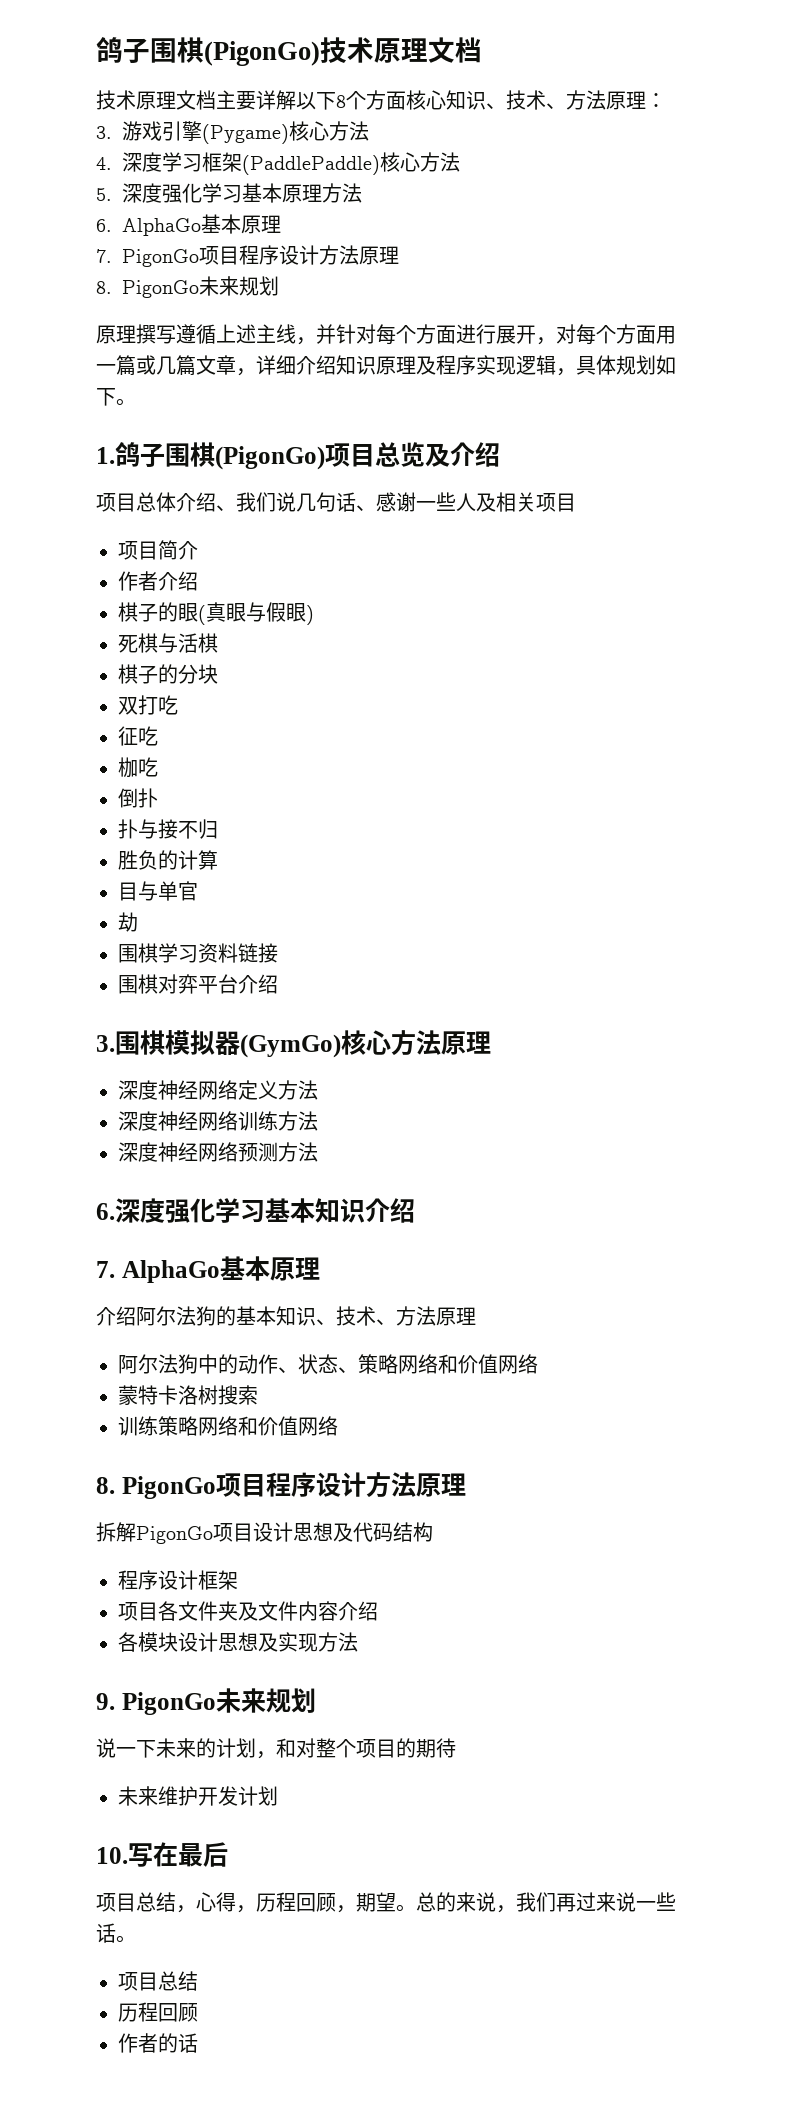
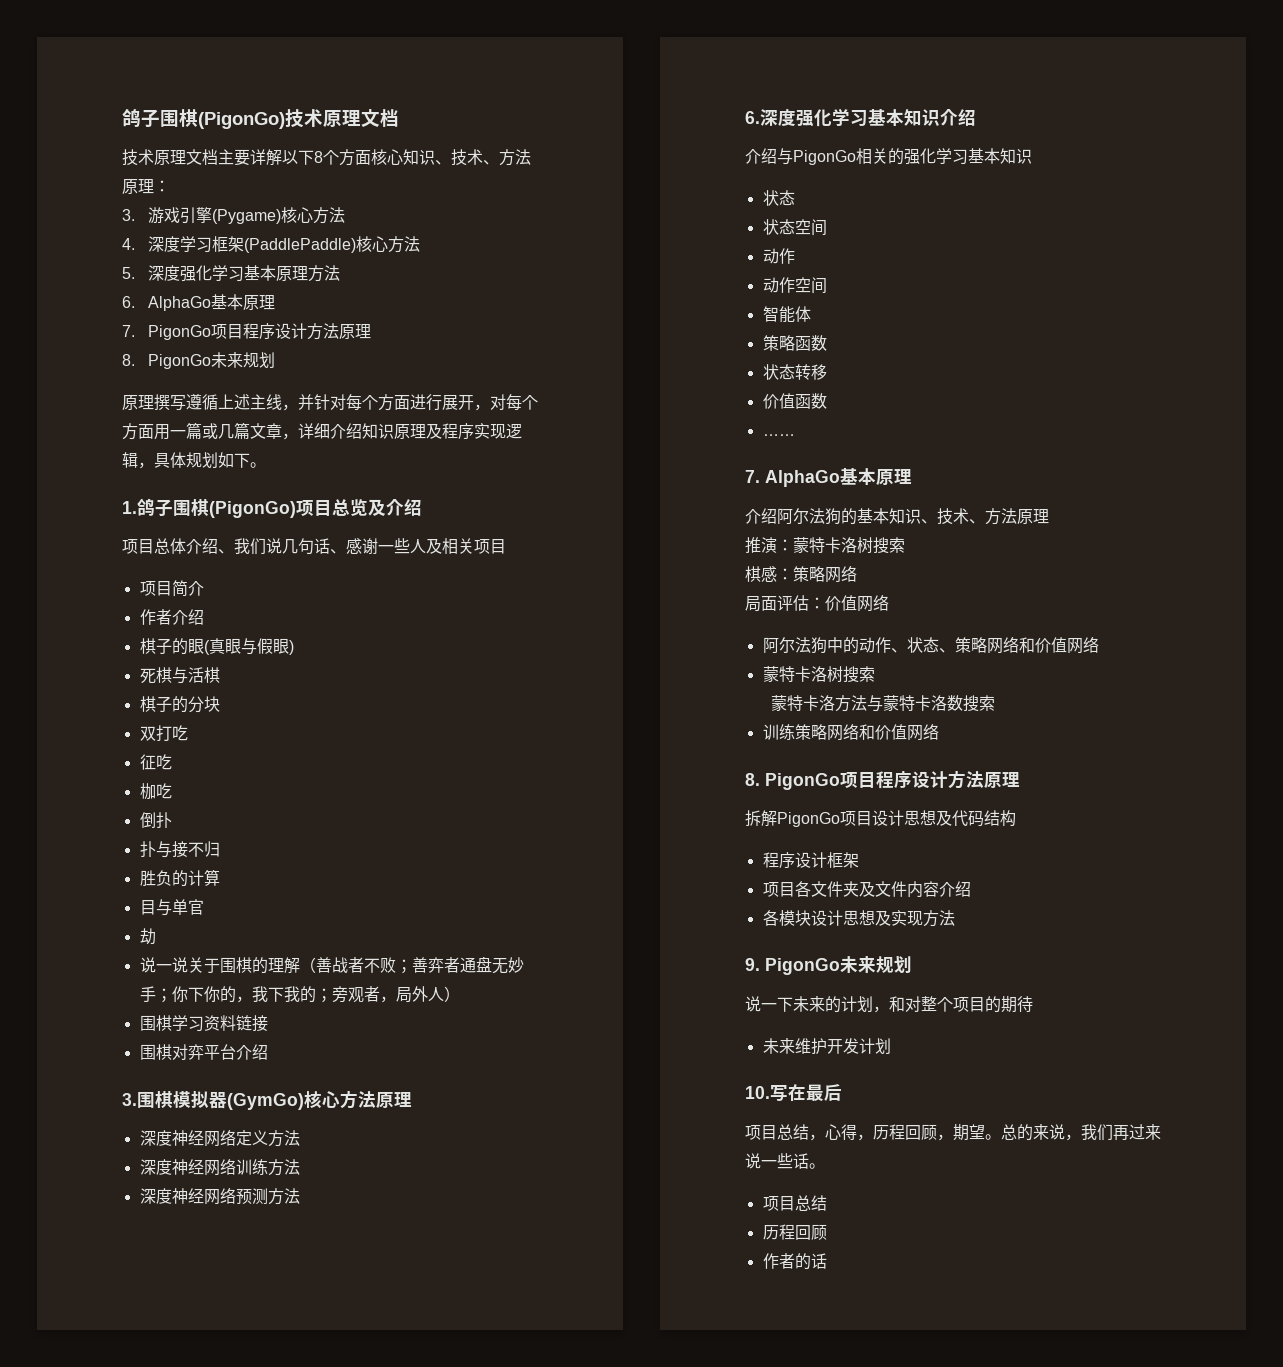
(138, 922) none -> [139,956,524,974] [139,986,460,1003] // 说一说关于围棋的理解（善战者不败；善弈者通盘无妙手；你下你的，我下我的；旁观者，局外人）
(415, 1210) none -> [745,148,1032,165] [762,190,795,206] [762,219,827,236] [762,248,795,264] [762,277,827,294] [762,306,811,323] [762,335,827,351] [762,364,827,380] [762,393,827,409] [762,434,795,436] // 介绍与PigonGo相关的强化学习基本知识 // 状态 // 状态空间 // 动作 // 动作空间 // 智能体 // 策略函数 // 状态转移 // 价值函数 // ……
(476, 1316) none -> [745,537,905,554] [745,565,857,583] [745,594,889,612] // 推演：蒙特卡洛树搜索 // 棋感：策略网络 // 局面评估：价值网络
(258, 1395) none -> [770,695,995,712] // 蒙特卡洛方法与蒙特卡洛数搜索

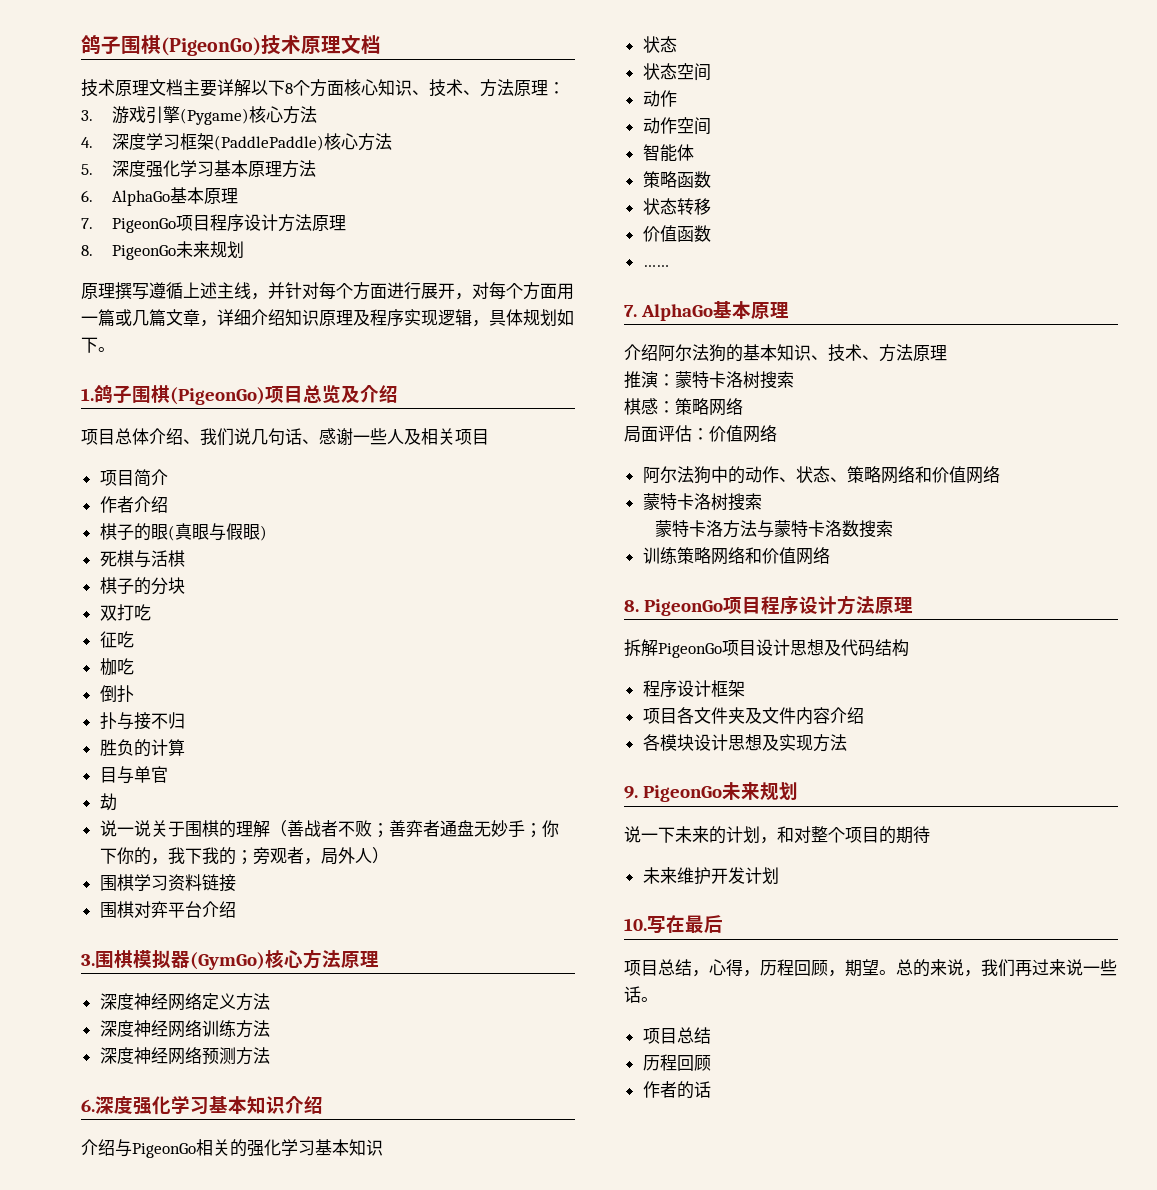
[122,108,285,129] 鸽子围棋(PigonGo) -> [81,34,261,56] 鸽子围棋(PigeonGo)
[147,325,211,340] PigonGo -> [112,218,177,233] PigeonGo
[147,354,211,369] PigonGo -> [112,245,177,260] PigeonGo
[209,501,296,518] (PigonGo) -> [170,387,265,405] (PigeonGo)
[793,150,856,165] PigonGo -> [132,1143,196,1158] PigeonGo
[765,773,840,790] PigonGo -> [643,599,723,616] PigeonGo
[777,812,840,827] PigonGo -> [658,643,722,658] PigeonGo
[765,958,840,975] PigonGo -> [642,785,722,802] PigeonGo

